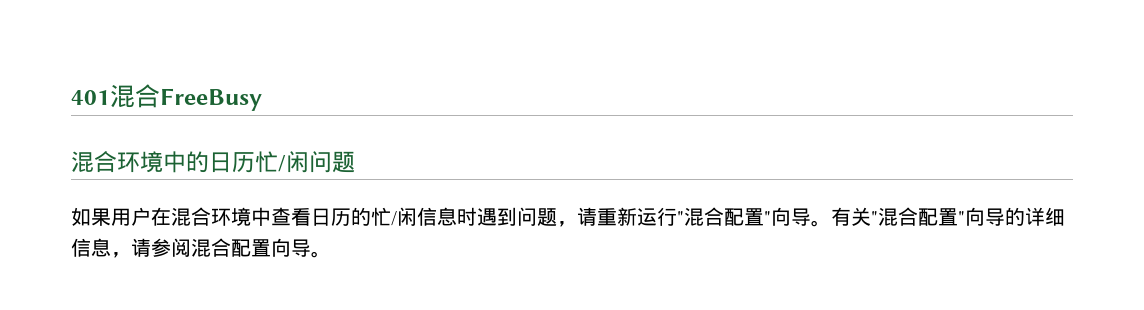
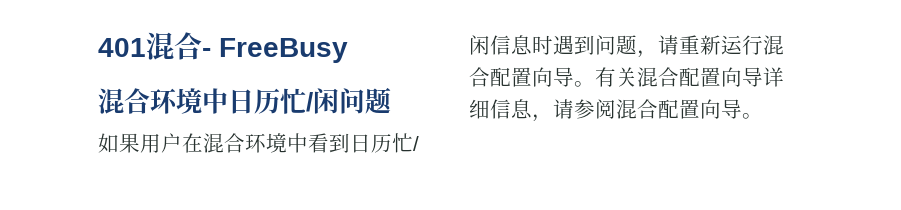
(160, 96) none -> [202,48,211,57] -
[186,151,209,173] 的 -> (228, 101) none
[271,207,371,226] 查看日历的 -> [308,133,392,153] 看到日历
[677,207,771,226] "混合配置" -> [763,35,784,55] [469,67,532,87] 混合配置
[871,207,1025,226] "混合配置"向导的 -> [637,67,763,87] 混合配置向导

